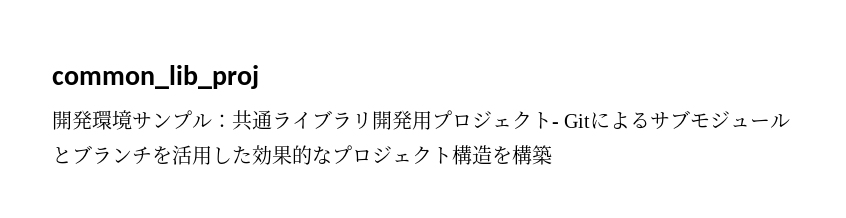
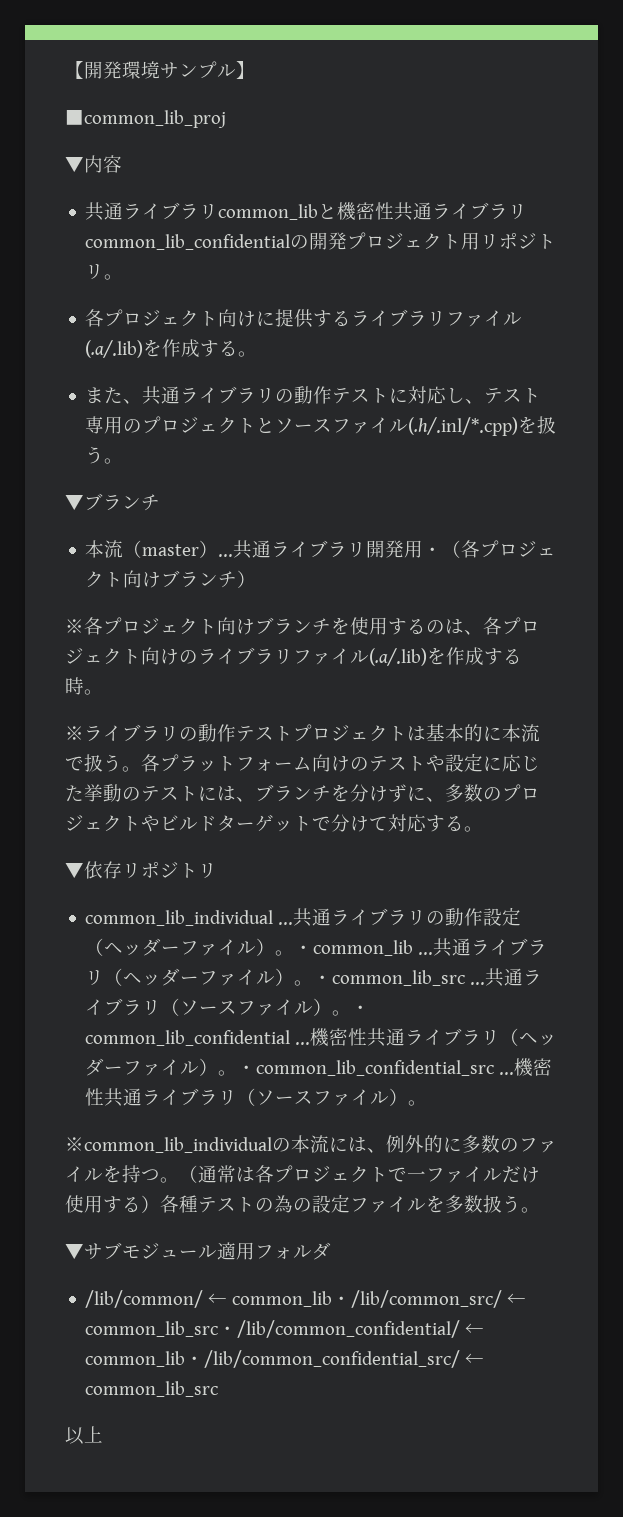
[52,65,259,89] common_lib_proj // -> [65,61,84,79] 【
[212,114,232,128] ： -> [236,61,255,79] [65,110,226,128] [65,155,122,173] [85,202,528,221] [85,232,557,250] [85,264,124,280] [85,309,523,328] [85,339,258,358] [85,386,542,405] [85,416,557,436] [85,446,124,464] [65,493,160,511] [85,540,234,558] 】 // ■common_lib_proj // ▼内容 // 共通ライブラリcommon_libと機密性共通ライブラリcommon_lib_confidentialの開発プロジェクト用リポジトリ。 // 各プロジェクト向けに提供するライブラリファイル(.a/.lib)を作成する。 // また、共通ライブラリの動作テストに対応し、テスト専用のプロジェクトとソースファイル(.h/.inl/*.cpp)を扱う。 // ▼ブランチ // 本流（master）...
[432,110,791,129] [52,145,552,165] プロジェクト- Gitによるサブモジュールとブランチを活用した効果的なプロジェクト構造を構築 -> [423,540,557,558] [85,570,257,588] [65,617,540,635] [65,647,522,666] [65,677,103,695] [65,724,540,742] [65,753,540,772] [65,784,540,802] [65,814,483,832] [65,861,217,879] [85,907,522,927] [85,938,548,957] [85,968,543,987] [85,998,371,1016] [85,1028,558,1047] [85,1058,553,1077] [85,1088,428,1107] [65,1135,557,1153] [65,1165,540,1183] [65,1194,540,1213] [65,1242,331,1260] [85,1290,527,1308] [85,1320,485,1338] [85,1350,485,1368] [85,1381,219,1397] [65,1426,103,1445] ・（各プロジェクト向けブランチ） // ※各プロジェクト向けブランチを使用するのは、各プロジェクト向けのライブラリファイル(.a/.lib)を作成する時。 // ※ライブラリの動作テストプロジェクトは基本的に本流で扱う。各プラットフォーム向けのテストや設定に応じた挙動のテストには、ブランチを分けずに、多数のプロジェクトやビルドターゲットで分けて対応する。 // ▼依存リポジトリ // common_lib_individual ...共通ライブラリの動作設定（ヘッダーファイル）。・common_lib ...共通ライブラリ（ヘッダーファイル）。・common_lib_src ...共通ライブラリ（ソースファイル）。・common_lib_confidential ...機密性共通ライブラリ（ヘッダーファイル）。・common_lib_confidential_src ...機密性共通ライブラリ（ソースファイル）。 // ※common_lib_individualの本流には、例外的に多数のファイルを持つ。（通常は各プロジェクトで一ファイルだけ使用する）各種テストの為の設定ファイルを多数扱う。 // ▼サブモジュール適用フォルダ // /lib/common/ ← common_lib・/lib/common_src/ ← common_lib_src・/lib/common_confidential/ ← common_lib・/lib/common_confidential_src/ ← common_lib_src // 以上

